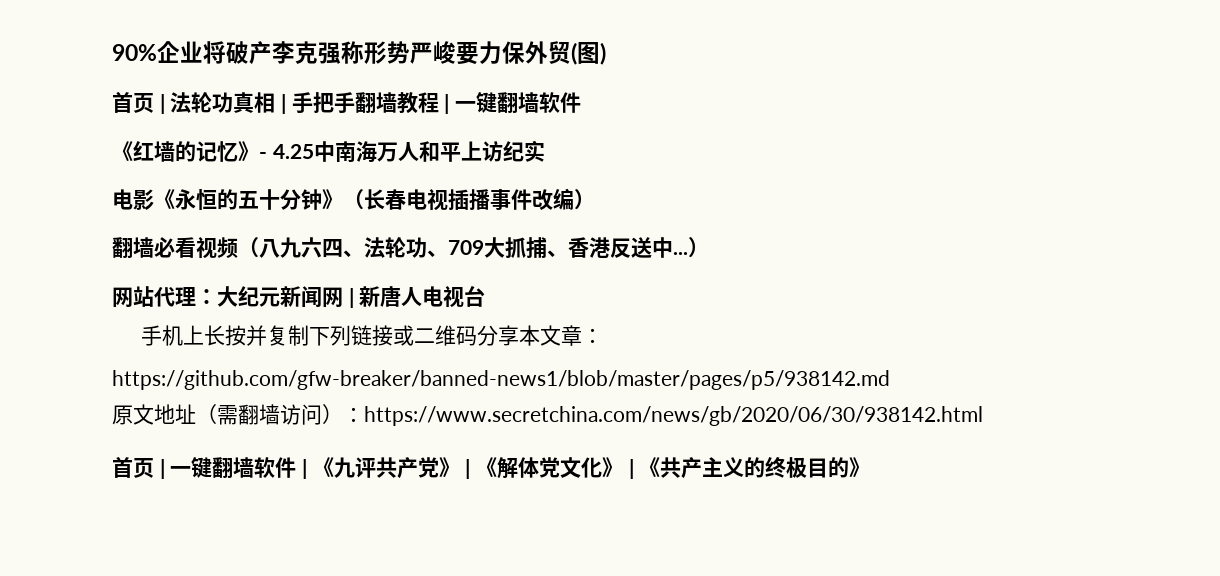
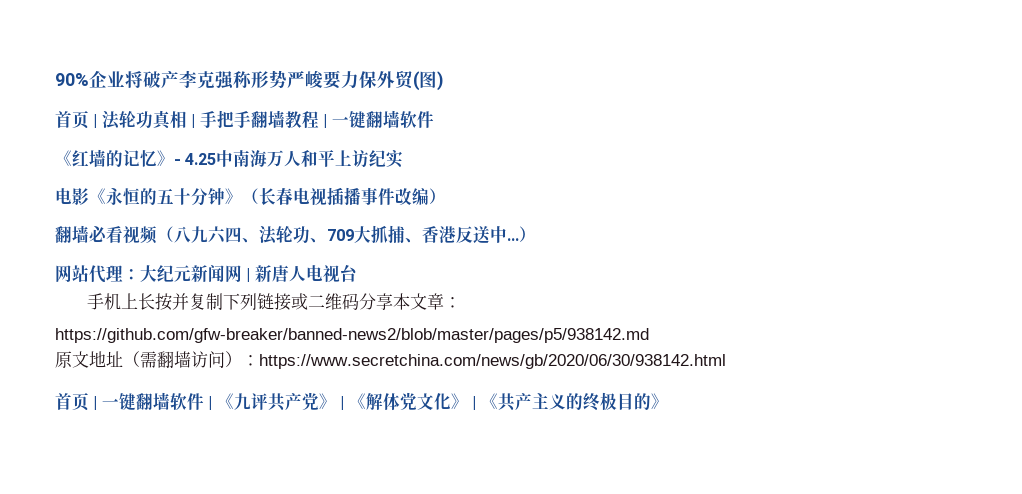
[112,370,890,390] https://github.com/gfw-breaker/banned-news1/blob/master/pages/p5/938142.md -> [55,328,649,343] https://github.com/gfw-breaker/banned-news2/blob/master/pages/p5/938142.md

